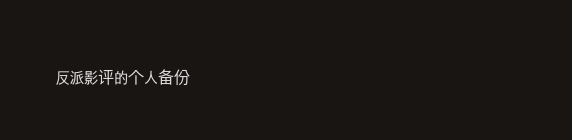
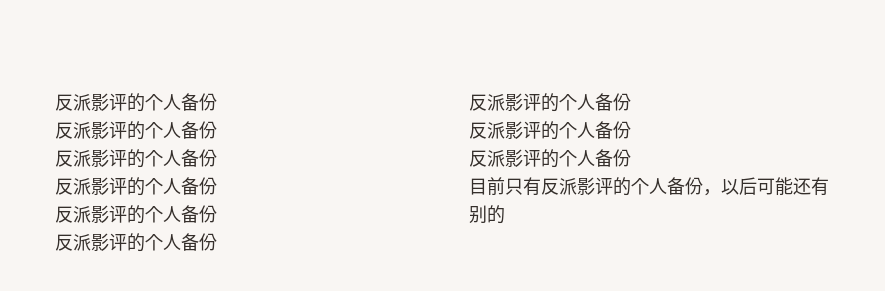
[56,69,190,86] 反派影评的个人备份 -> [55,93,217,112] [55,121,217,140] [55,149,217,168] [55,177,217,196] [55,205,217,224] [55,233,217,252] [469,93,631,112] [469,121,631,140] [469,149,631,168] [469,177,829,196] [469,205,505,224] 反派影评的个人备份 // 反派影评的个人备份 // 反派影评的个人备份 // 反派影评的个人备份 // 反派影评的个人备份 // 反派影评的个人备份 // 反派影评的个人备份 // 反派影评的个人备份 // 反派影评的个人备份 // 目前只有反派影评的个人备份，以后可能还有别的

